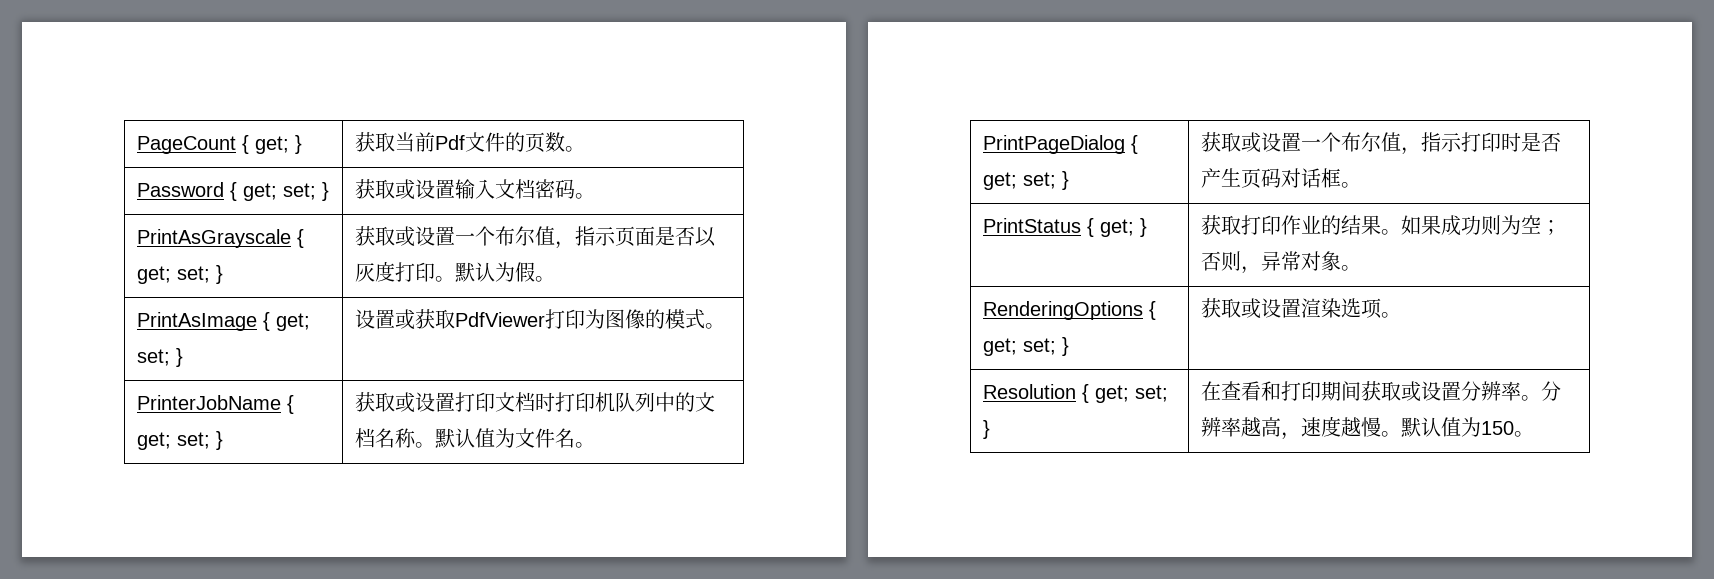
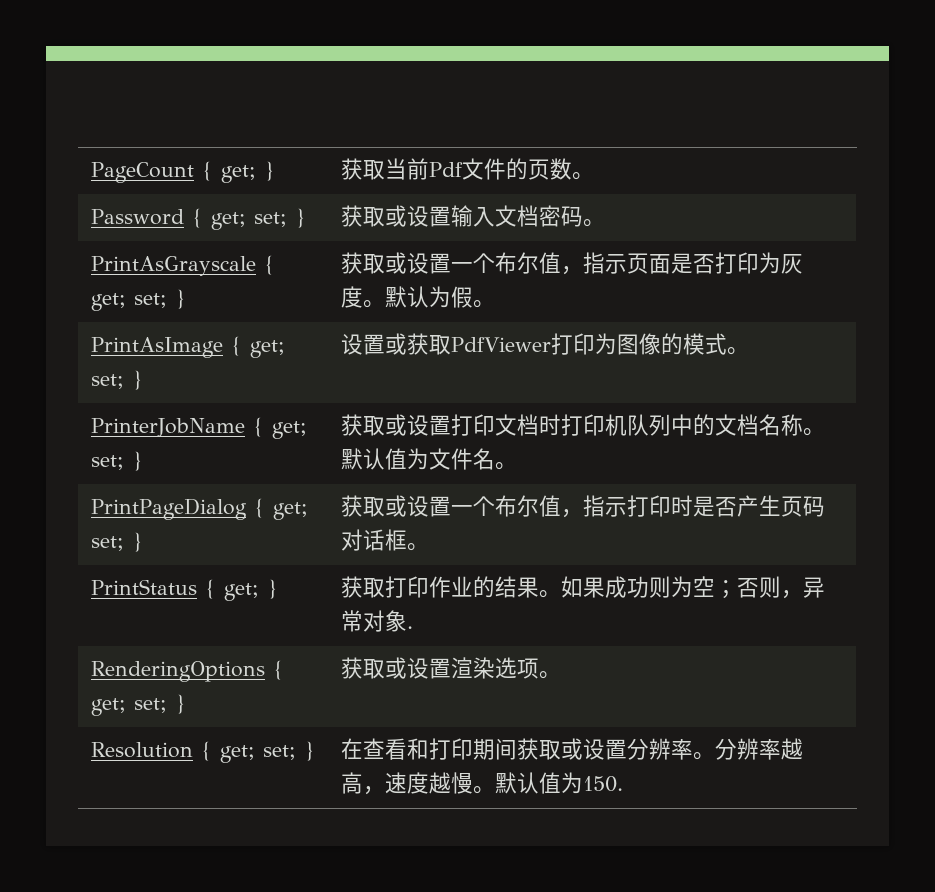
[695,227,717,247] [355,261,436,282] 以灰度打印 -> [715,252,804,274] [341,286,364,308] 打印为灰度
[1341,265,1362,271] 。 -> [407,626,414,629] .
[1481,421,1535,437] 150。 -> [583,776,624,792] 150.

